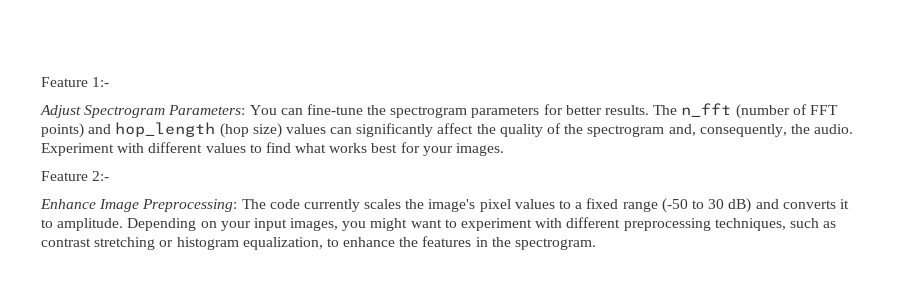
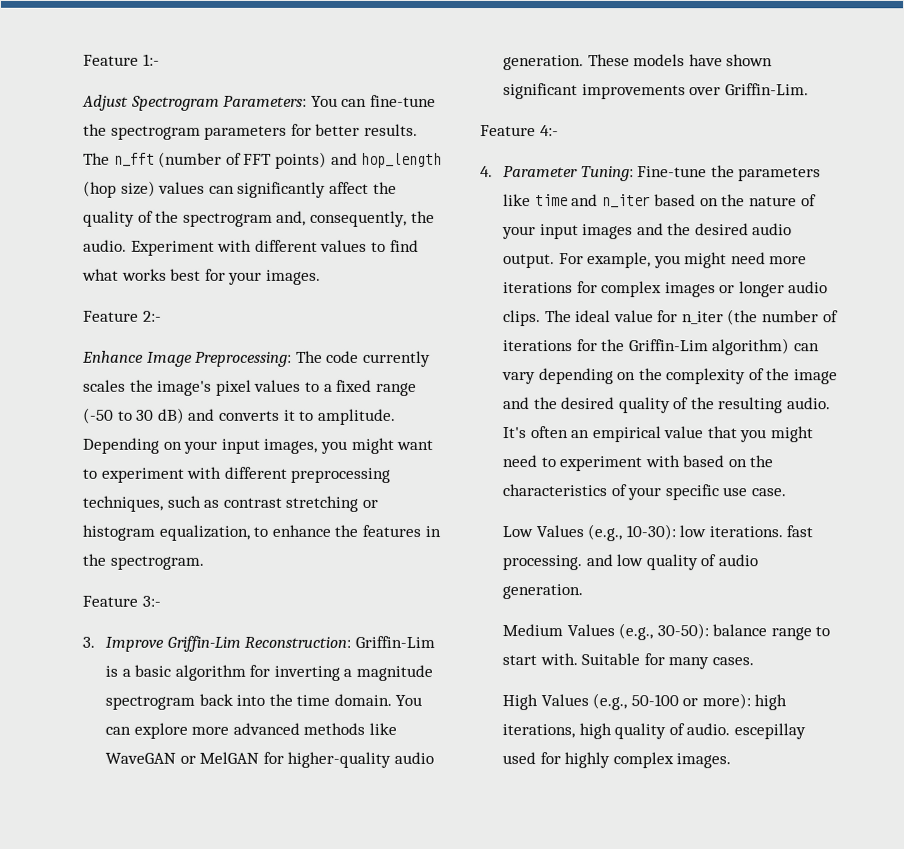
(597, 244) none -> [82,595,161,607] [82,635,435,652] [104,664,434,681] [104,693,423,710] [104,722,397,739] [104,751,434,768] [502,54,774,71] [502,83,809,100] [480,125,559,137] [480,165,822,182] [502,194,817,209] [501,223,793,240] [502,252,808,269] [502,281,829,298] [502,309,839,327] [502,338,820,356] [501,368,839,385] [502,397,832,414] [501,426,814,443] [501,455,774,472] [501,484,786,501] [501,524,814,542] [501,554,758,571] [501,584,583,600] [501,623,831,641] [501,653,754,670] [501,693,788,711] [501,723,806,740] [501,752,732,769] // Feature 3:- // 3. Improve Griffin-Lim Reconstruction: Griffin-Lim is a basic algorithm for inverting a magnitude spectrogram back into the time domain. You can explore more advanced methods like WaveGAN or MelGAN for higher-quality audio generation. These models have shown significant improvements over Griffin-Lim. // Feature 4:- // 4. Parameter Tuning: Fine-tune the parameters like time and n_iter based on the nature of your input images and the desired audio output. For example, you might need more iterations for complex images or longer audio clips. The ideal value for n_iter (the number of iterations for the Griffin-Lim algorithm) can vary depending on the complexity of the image and the desired quality of the resulting audio. It's often an empirical value that you might need to experiment with based on the characteristics of your specific use case. // Low Values (e.g., 10-30): low iterations. fast processing. and low quality of audio generation. // Medium Values (e.g., 30-50): balance range to start with. Suitable for many cases. // High Values (e.g., 50-100 or more): high iterations, high quality of audio. escepillay used for highly complex images.

